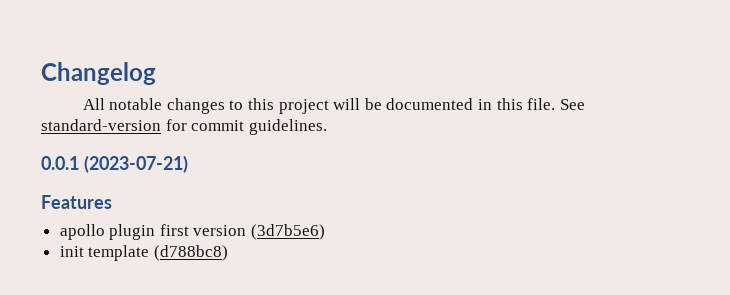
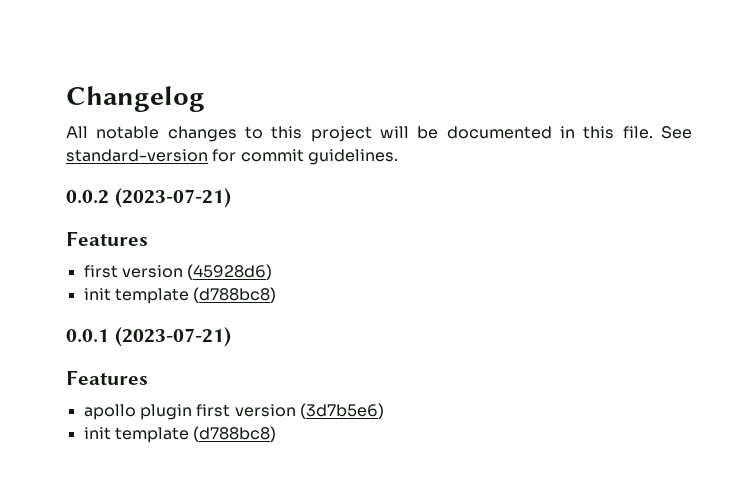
(327, 127) none -> [66,188,231,208] [66,231,148,246] [83,264,273,280] [83,287,277,304] // 0.0.2 (2023-07-21) // Features // first version (45928d6) // init template (d788bc8)

